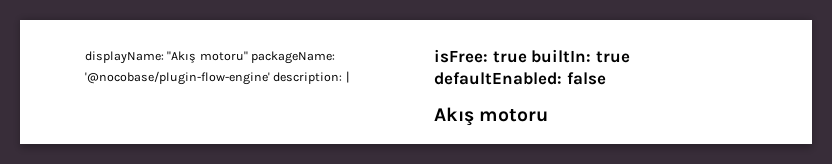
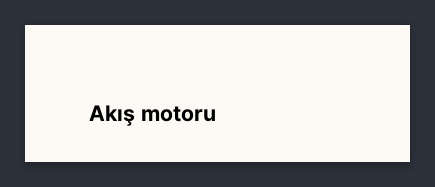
[85,51,336,64] [85,71,350,85] [434,49,630,63] [434,72,606,85] displayName: "Akış motoru" packageName: '@nocobase/plugin-flow-engine' description: | // isFree: true builtIn: true defaultEnabled: false // -> (89, 115) none

